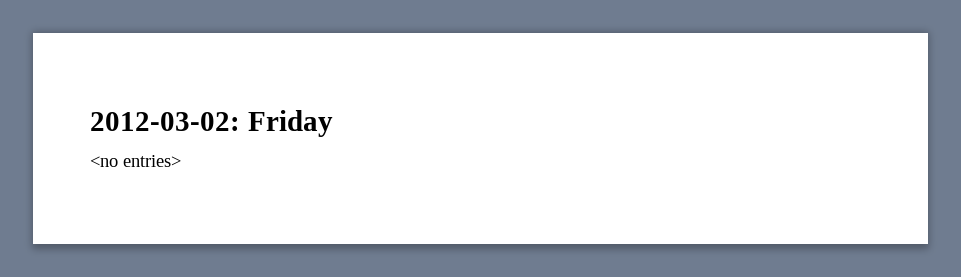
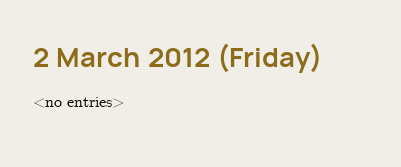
[90,110,333,137] 2012-03-02: Friday -> [33,43,323,73] 2 March 2012 (Friday)

